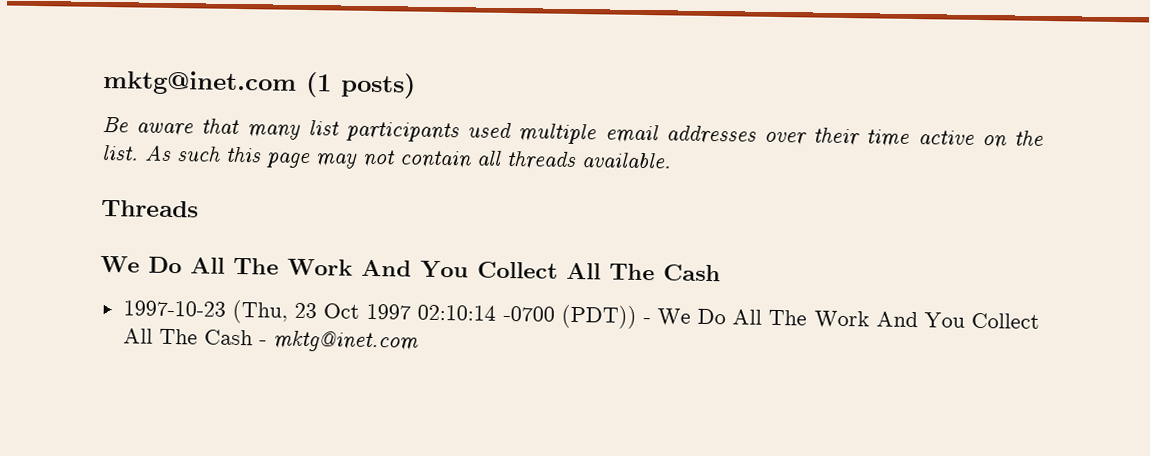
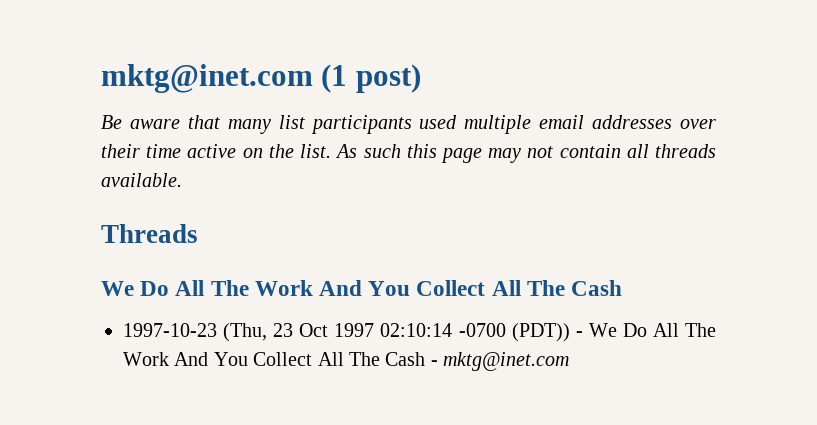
[340,72,416,99] posts) -> [355,64,421,93] post)

